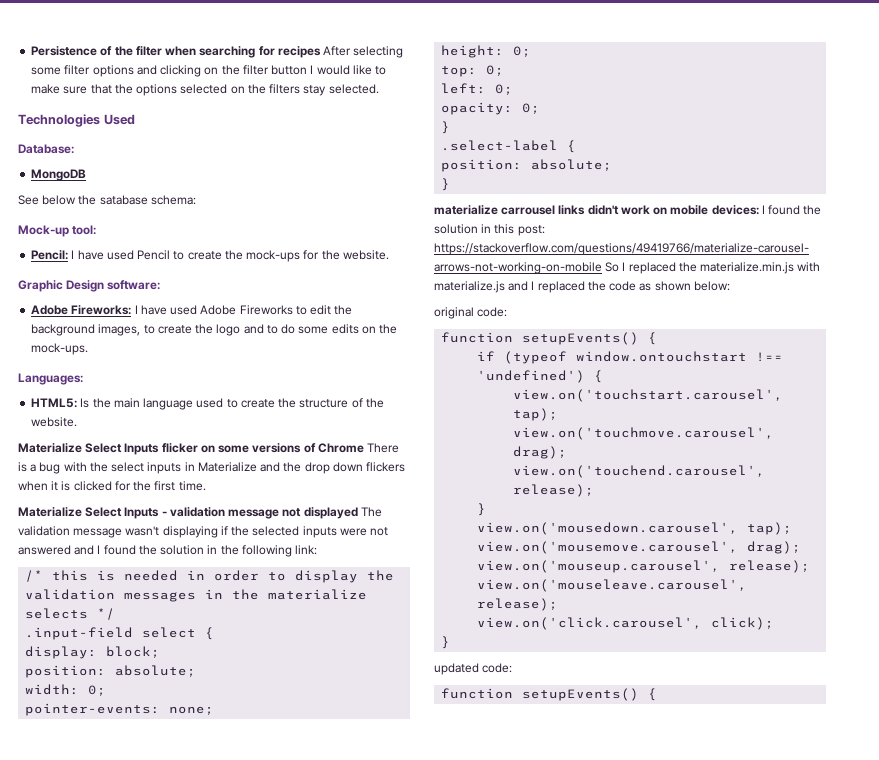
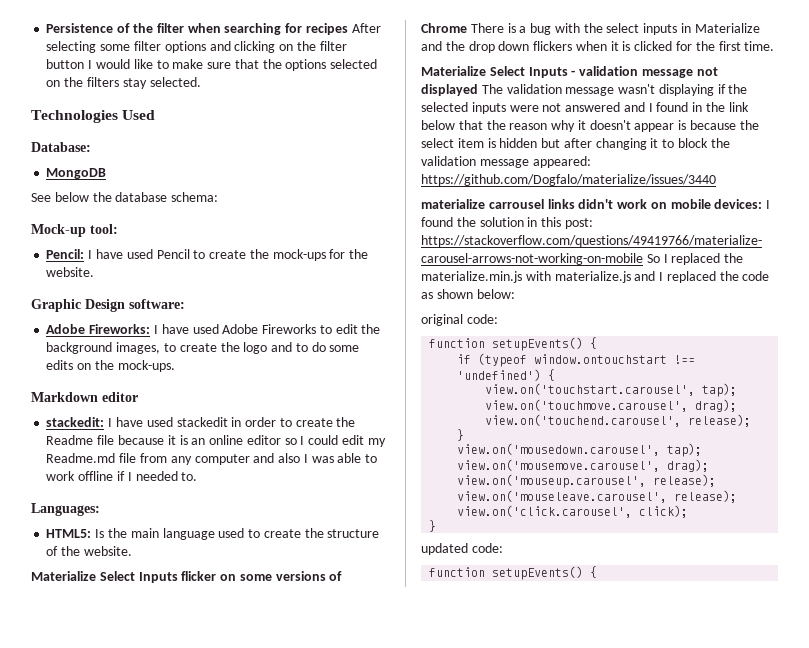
[99,195,148,205] satabase -> [115,192,168,202] database
(89, 349) none -> [31,392,138,402] [46,417,356,427] [46,435,386,447] [46,453,378,465] [46,471,198,481] // Markdown editor // stackedit: I have used stackedit in order to create the Readme file because it is an online editor so I could edit my Readme.md file from any computer and also I was able to work offline if I needed to.
[138,545,318,557] [25,570,395,583] [25,589,368,602] [25,608,116,620] [25,627,215,640] [25,646,161,659] [25,665,197,678] [25,684,107,696] [25,703,215,716] [441,45,532,58] [441,65,505,77] [441,83,514,95] [441,102,541,115] [441,121,451,134] [441,140,577,153] [441,159,613,172] [441,178,451,191] the solution in the following link: // /* this is needed in order to display the validation messages in the materialize selects */ // .input-field select { // display: block; // position: absolute; // width: 0; // pointer-events: none; // height: 0; // top: 0; // left: 0; // opacity: 0; // } // .select-label { // position: absolute; // } -> [692,102,749,112] [421,120,759,132] [421,138,730,150] [421,156,591,168] [421,174,716,186] in the link below that the reason why it doesn't appear is because the select item is hidden but after changing it to block the validation message appeared: https://github.com/Dogfalo/materialize/issues/3440

